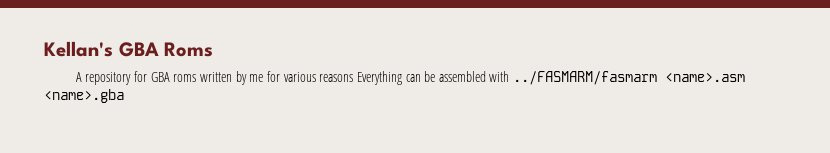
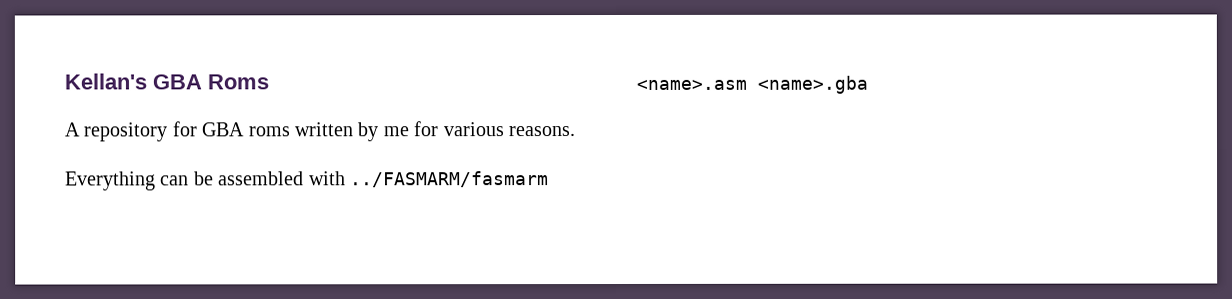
[319,74,354,82] reasons -> [507,126,575,137] reasons. //

